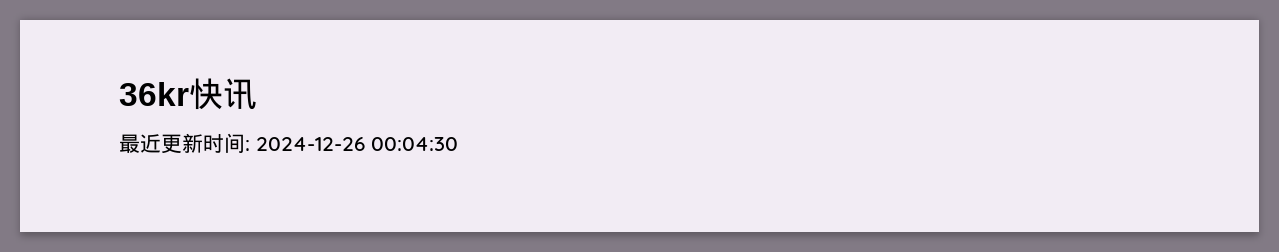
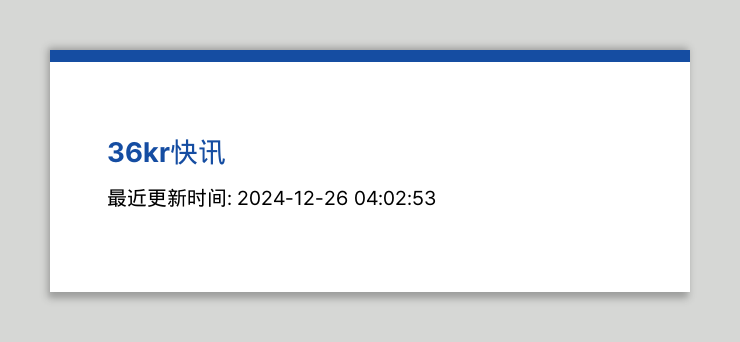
[371,137,458,151] 00:04:30 -> [353,190,436,206] 04:02:53

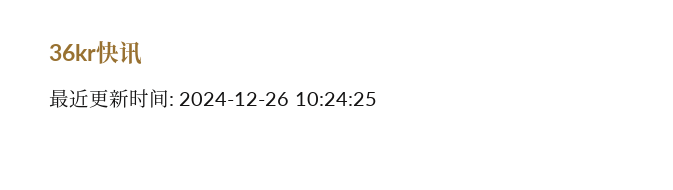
[353,190,436,206] 04:02:53 -> [294,92,377,106] 10:24:25

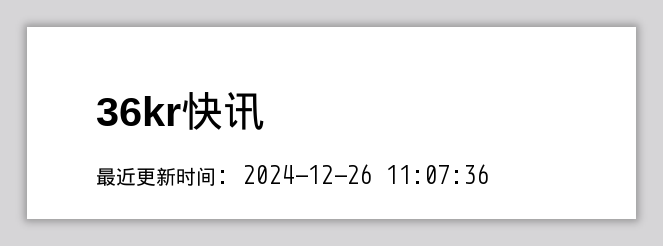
[294,92,377,106] 10:24:25 -> [385,164,489,184] 11:07:36

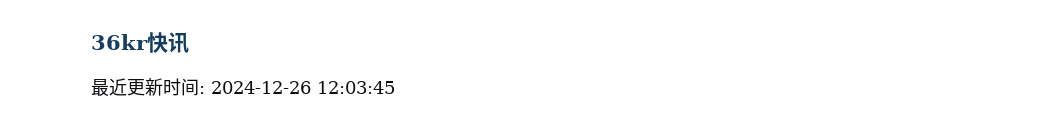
[385,164,489,184] 11:07:36 -> [317,81,395,94] 12:03:45

